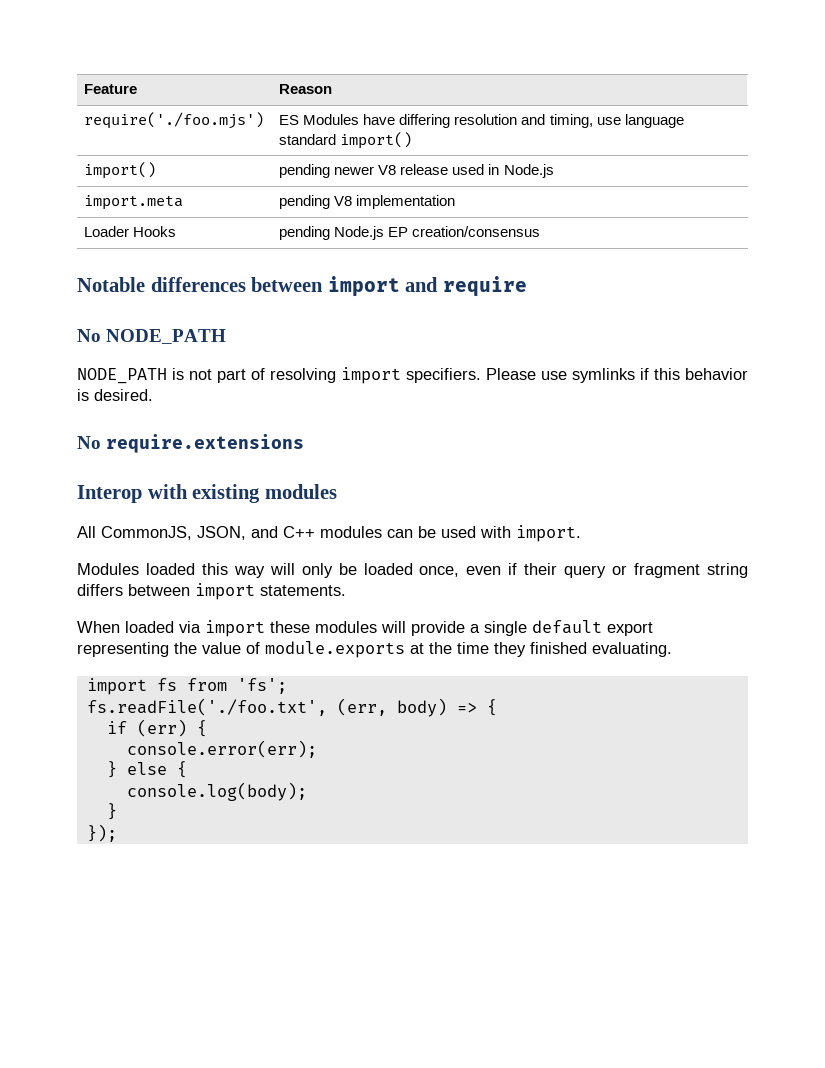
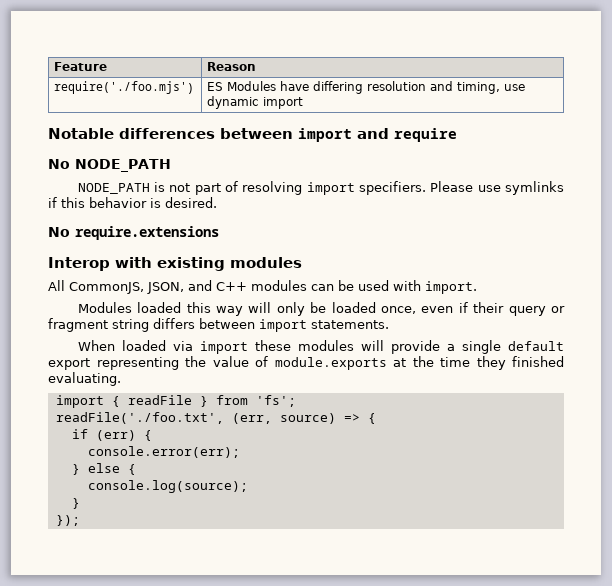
[624,114,684,128] [279,132,413,149] [84,162,157,179] [279,164,554,178] [84,195,184,210] [279,195,456,209] [84,226,177,237] [279,226,541,240] language standard import() // import() | pending newer V8 release used in Node.js // import.meta | pending V8 implementation // Loader Hooks | pending Node.js EP creation/consensus -> [207,96,304,109] dynamic import
[156,678,177,691] fs -> [111,395,208,407] { readFile }
[86,698,447,717] fs.readFile('./foo.txt', (err, body) -> [55,412,336,424] readFile('./foo.txt', (err, source)
[126,782,307,801] console.log(body); -> [87,480,248,493] console.log(source);

